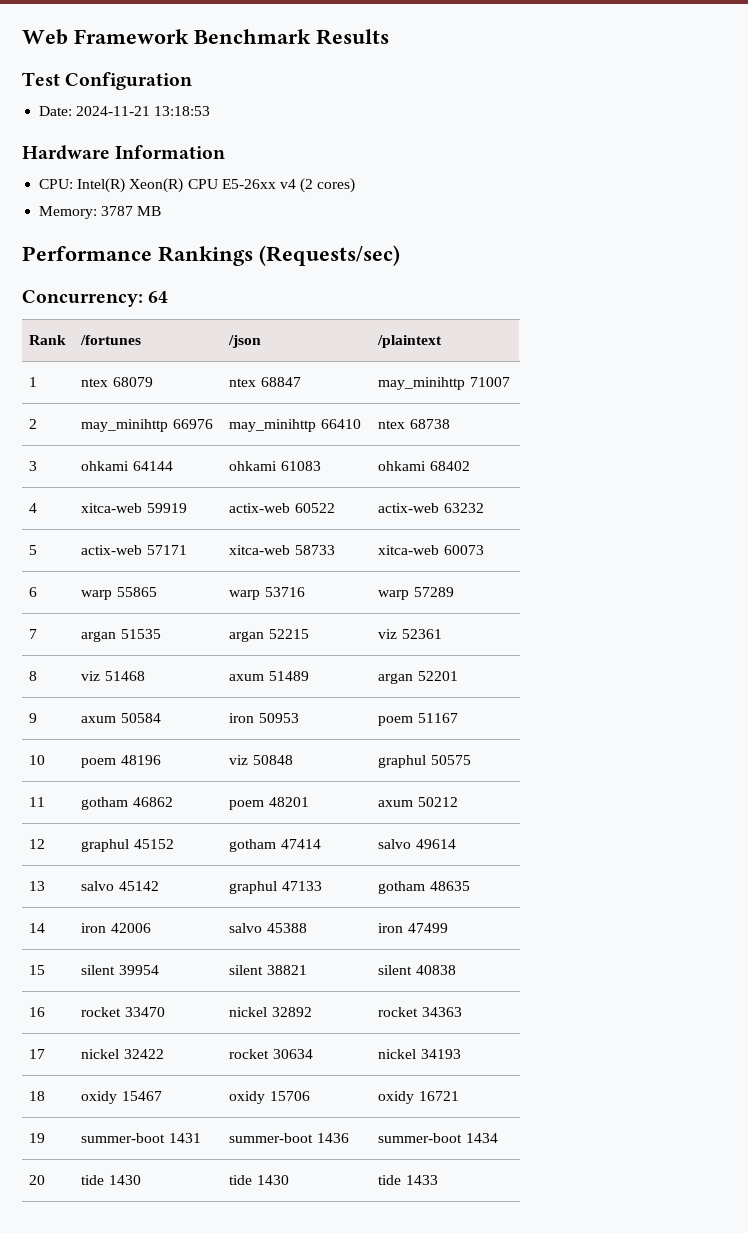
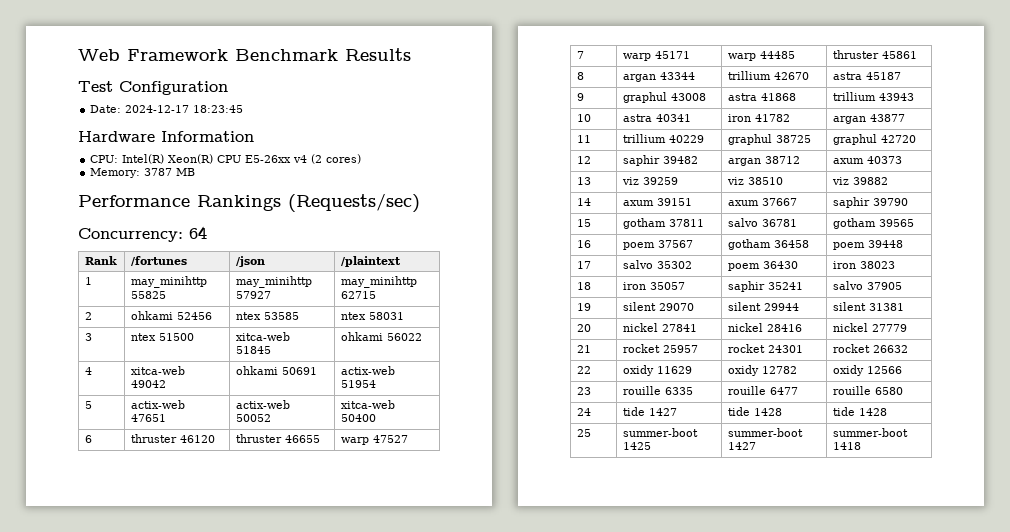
[76,106,211,116] 2024-11-21 13:18:53 -> [125,105,244,113] 2024-12-17 18:23:45
[81,377,153,387] [229,377,301,387] [378,377,510,390] [29,419,38,429] [81,419,213,432] [229,419,361,432] [378,419,450,429] [29,461,38,471] [81,461,173,471] [229,461,321,471] [378,461,470,471] [29,503,38,513] [81,503,187,513] [229,503,335,513] [378,503,484,513] [29,545,38,555] [81,545,187,555] [229,545,335,555] [378,545,484,555] [29,587,38,597] [81,587,157,600] [229,587,305,600] [378,587,454,600] [29,629,38,639] [81,629,161,642] [229,629,309,642] [378,629,442,639] [29,671,38,681] [81,671,145,681] [229,671,309,681] [378,671,458,684] [29,713,38,723] [81,713,161,723] [229,713,299,723] [378,713,458,726] [29,755,46,765] [81,755,161,768] [229,755,293,765] [378,755,471,768] [29,797,46,807] [81,797,173,810] [229,797,309,810] [378,797,458,807] [29,839,46,849] [81,839,174,852] [229,839,321,852] [378,839,456,849] [29,881,46,891] [81,881,159,891] [229,881,322,894] [378,881,470,894] [29,923,46,933] [81,923,151,933] [229,923,307,933] [378,923,448,933] [29,965,46,975] [81,965,159,975] [229,965,307,975] [378,965,456,975] [29,1007,46,1017] [81,1007,165,1017] [229,1007,312,1017] [378,1007,462,1017] [29,1049,46,1059] [81,1049,164,1059] [229,1049,313,1059] [378,1049,461,1059] [29,1091,46,1101] [81,1091,162,1104] [229,1091,310,1104] [378,1091,459,1104] [29,1133,46,1143] [81,1133,201,1143] [229,1133,349,1143] [378,1133,498,1143] [29,1175,46,1185] [81,1175,141,1185] [229,1175,289,1185] [378,1175,438,1185] ntex 68079 | ntex 68847 | may_minihttp 71007 // 2 | may_minihttp 66976 | may_minihttp 66410 | ntex 68738 // 3 | ohkami 64144 | ohkami 61083 | ohkami 68402 // 4 | xitca-web 59919 | actix-web 60522 | actix-web 63232 // 5 | actix-web 57171 | xitca-web 58733 | xitca-web 60073 // 6 | warp 55865 | warp 53716 | warp 57289 // 7 | argan 51535 | argan 52215 | viz 52361 // 8 | viz 51468 | axum 51489 | argan 52201 // 9 | axum 50584 | iron 50953 | poem 51167 // 10 | poem 48196 | viz 50848 | graphul 50575 // 11 | gotham 46862 | poem 48201 | axum 50212 // 12 | graphul 45152 | gotham 47414 | salvo 49614 // 13 | salvo 45142 | graphul 47133 | gotham 48635 // 14 | iron 42006 | salvo 45388 | iron 47499 // 15 | silent 39954 | silent 38821 | silent 40838 // 16 | rocket 33470 | nickel 32892 | rocket 34363 // 17 | nickel 32422 | rocket 30634 | nickel 34193 // 18 | oxidy 15467 | oxidy 15706 | oxidy 16721 // 19 | summer-boot 1431 | summer-boot 1436 | summer-boot 1434 // 20 | tide 1430 | tide 1430 | tide 1433 -> [130,276,207,288] [130,291,166,299] [235,276,312,288] [235,291,271,299] [340,276,417,288] [340,291,376,299] [84,312,92,320] [130,311,212,320] [235,312,299,320] [340,312,404,320] [84,333,92,341] [130,333,194,341] [235,332,290,341] [235,346,271,354] [340,332,422,341] [84,367,92,375] [130,366,185,375] [130,380,166,388] [235,366,317,375] [340,366,395,375] [340,380,376,388] [84,401,92,409] [130,400,185,409] [130,414,166,422] [235,400,290,409] [235,414,271,422] [340,400,395,409] [340,414,376,422] [84,435,92,443] [130,434,215,443] [235,434,320,443] [340,435,408,445] [576,51,584,59] [622,51,690,61] [727,51,795,61] [832,50,917,59] [576,72,584,80] [622,72,695,82] [727,71,809,80] [832,72,901,80] [576,93,584,101] [622,92,706,103] [727,93,796,101] [832,92,914,101] [576,114,591,122] [622,114,691,122] [727,114,790,122] [832,114,905,124] [576,135,591,143] [622,134,704,143] [727,134,811,145] [832,134,916,145] [576,156,591,164] [622,155,698,166] [727,156,800,166] [832,156,902,164] [576,177,591,185] [621,177,678,185] [726,177,783,185] [831,177,888,185] [576,198,591,206] [622,198,692,206] [727,198,797,206] [832,197,908,208] [576,219,591,227] [622,218,704,229] [727,218,797,227] [832,218,914,229] [576,240,591,248] [622,240,693,250] [727,239,809,250] [832,240,903,250] [576,261,591,269] [622,260,692,269] [727,261,798,271] [832,261,895,269] [576,282,591,290] [622,282,685,290] [727,281,803,292] [832,281,902,290] [576,303,591,311] [622,302,694,311] [727,302,799,311] [832,302,904,311] [576,324,591,332] [622,323,697,332] [727,323,802,332] [832,323,907,332] [576,345,591,353] [622,344,698,353] [727,344,803,353] [832,344,908,353] [576,366,591,374] [622,365,692,376] [727,365,797,376] [832,365,902,376] [576,387,591,395] [622,386,693,395] [727,386,798,395] [832,386,903,395] [576,408,591,416] [622,407,677,416] [727,407,782,416] [832,407,887,416] [576,429,591,437] [622,428,698,437] [622,442,651,450] [727,428,803,437] [727,442,756,450] [832,428,908,437] [832,442,861,450] may_minihttp 55825 | may_minihttp 57927 | may_minihttp 62715 // 2 | ohkami 52456 | ntex 53585 | ntex 58031 // 3 | ntex 51500 | xitca-web 51845 | ohkami 56022 // 4 | xitca-web 49042 | ohkami 50691 | actix-web 51954 // 5 | actix-web 47651 | actix-web 50052 | xitca-web 50400 // 6 | thruster 46120 | thruster 46655 | warp 47527 // 7 | warp 45171 | warp 44485 | thruster 45861 // 8 | argan 43344 | trillium 42670 | astra 45187 // 9 | graphul 43008 | astra 41868 | trillium 43943 // 10 | astra 40341 | iron 41782 | argan 43877 // 11 | trillium 40229 | graphul 38725 | graphul 42720 // 12 | saphir 39482 | argan 38712 | axum 40373 // 13 | viz 39259 | viz 38510 | viz 39882 // 14 | axum 39151 | axum 37667 | saphir 39790 // 15 | gotham 37811 | salvo 36781 | gotham 39565 // 16 | poem 37567 | gotham 36458 | poem 39448 // 17 | salvo 35302 | poem 36430 | iron 38023 // 18 | iron 35057 | saphir 35241 | salvo 37905 // 19 | silent 29070 | silent 29944 | silent 31381 // 20 | nickel 27841 | nickel 28416 | nickel 27779 // 21 | rocket 25957 | rocket 24301 | rocket 26632 // 22 | oxidy 11629 | oxidy 12782 | oxidy 12566 // 23 | rouille 6335 | rouille 6477 | rouille 6580 // 24 | tide 1427 | tide 1428 | tide 1428 // 25 | summer-boot 1425 | summer-boot 1427 | summer-boot 1418

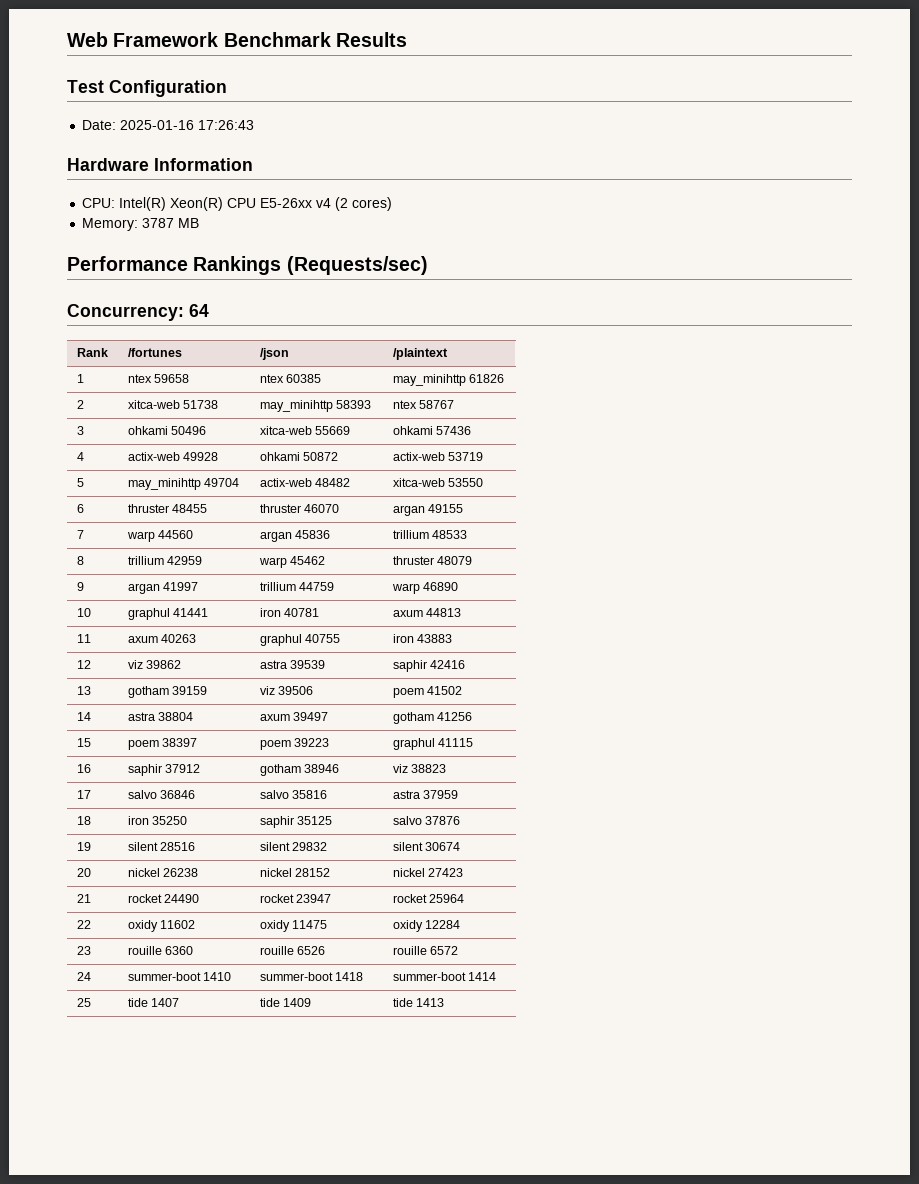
[125,105,244,113] 2024-12-17 18:23:45 -> [120,120,255,130] 2025-01-16 17:26:43
[130,276,207,288] [130,291,166,299] [235,276,312,288] [235,291,271,299] [340,276,417,288] [340,291,376,299] [84,312,92,320] [130,311,212,320] [235,312,299,320] [340,312,404,320] may_minihttp 55825 | may_minihttp 57927 | may_minihttp 62715 // 2 | ohkami 52456 | ntex 53585 | ntex 58031 -> [127,374,189,383] [259,374,321,383] [392,374,504,386] [76,400,84,409] [127,400,218,409] [259,400,371,412] [392,400,454,409] ntex 59658 | ntex 60385 | may_minihttp 61826 // 2 | xitca-web 51738 | may_minihttp 58393 | ntex 58767
[130,333,194,341] [235,332,290,341] [235,346,271,354] [340,332,422,341] ntex 51500 | xitca-web 51845 | ohkami 56022 -> [127,426,206,435] [259,426,350,435] [392,426,471,435] ohkami 50496 | xitca-web 55669 | ohkami 57436
[130,366,185,375] [130,380,166,388] [235,366,317,375] [340,366,395,375] [340,380,376,388] xitca-web 49042 | ohkami 50691 | actix-web 51954 -> [127,452,218,461] [259,452,338,461] [392,452,483,461] actix-web 49928 | ohkami 50872 | actix-web 53719
[130,400,185,409] [130,414,166,422] [235,400,290,409] [235,414,271,422] [340,400,395,409] [340,414,376,422] actix-web 47651 | actix-web 50052 | xitca-web 50400 -> [127,478,239,490] [259,478,350,487] [392,478,483,487] may_minihttp 49704 | actix-web 48482 | xitca-web 53550
[179,435,215,443] [235,434,320,443] [340,435,408,445] 46120 | thruster 46655 | warp 47527 -> [171,504,207,513] [259,504,339,513] [392,504,463,516] 48455 | thruster 46070 | argan 49155
[654,51,690,59] [727,51,795,61] [832,50,917,59] [576,72,584,80] [622,72,695,82] [727,71,809,80] [832,72,901,80] [576,93,584,101] [622,92,706,103] [727,93,796,101] [832,92,914,101] 45171 | warp 44485 | thruster 45861 // 8 | argan 43344 | trillium 42670 | astra 45187 // 9 | graphul 43008 | astra 41868 | trillium 43943 -> [157,530,193,539] [259,530,330,542] [392,530,467,539] [76,556,84,565] [127,556,202,565] [258,556,325,568] [392,556,472,565] [76,582,84,591] [127,582,198,594] [259,582,334,591] [391,582,458,594] 44560 | argan 45836 | trillium 48533 // 8 | trillium 42959 | warp 45462 | thruster 48079 // 9 | argan 41997 | trillium 44759 | warp 46890
[622,114,691,122] [727,114,790,122] [832,114,905,124] astra 40341 | iron 41782 | argan 43877 -> [127,608,208,620] [259,608,319,617] [392,608,461,617] graphul 41441 | iron 40781 | axum 44813
[622,134,704,143] [727,134,811,145] [832,134,916,145] [576,156,591,164] [622,155,698,166] [727,156,800,166] [832,156,902,164] trillium 40229 | graphul 38725 | graphul 42720 // 12 | saphir 39482 | argan 38712 | axum 40373 -> [127,634,196,643] [259,634,340,646] [392,634,452,643] [76,660,91,669] [127,660,181,669] [259,660,325,669] [392,660,465,672] axum 40263 | graphul 40755 | iron 43883 // 12 | viz 39862 | astra 39539 | saphir 42416
[621,177,678,185] [726,177,783,185] [831,177,888,185] viz 39259 | viz 38510 | viz 39882 -> [127,686,207,698] [259,686,313,695] [392,686,462,698] gotham 39159 | viz 39506 | poem 41502
[622,198,692,206] [727,198,797,206] [832,197,908,208] [576,219,591,227] [622,218,704,229] [727,218,797,227] [832,218,914,229] axum 39151 | axum 37667 | saphir 39790 // 15 | gotham 37811 | salvo 36781 | gotham 39565 -> [127,712,193,721] [259,712,328,721] [392,712,472,724] [76,738,91,747] [127,738,197,750] [259,738,329,750] [392,738,473,750] astra 38804 | axum 39497 | gotham 41256 // 15 | poem 38397 | poem 39223 | graphul 41115
[622,240,693,250] [727,239,809,250] [832,240,903,250] poem 37567 | gotham 36458 | poem 39448 -> [127,764,200,776] [259,764,339,776] [392,764,446,773] saphir 37912 | gotham 38946 | viz 38823
[656,261,692,269] [727,261,798,271] [832,261,895,269] 35302 | poem 36430 | iron 38023 -> [159,790,195,799] [259,790,327,799] [392,790,458,799] 36846 | salvo 35816 | astra 37959
[649,282,685,290] [727,281,803,292] [832,281,902,290] 35057 | saphir 35241 | salvo 37905 -> [151,816,187,825] [259,816,332,828] [392,816,460,825] 35250 | saphir 35125 | salvo 37876
[658,303,694,311] [727,302,799,311] [832,302,904,311] 29070 | silent 29944 | silent 31381 -> [159,842,195,851] [259,842,327,851] [392,842,460,851] 28516 | silent 29832 | silent 30674
[661,324,697,332] [727,323,802,332] [832,323,907,332] 27841 | nickel 28416 | nickel 27779 -> [162,868,198,877] [259,868,330,877] [392,868,463,877] 26238 | nickel 28152 | nickel 27423
[662,345,698,353] [727,344,803,353] [832,344,908,353] 25957 | rocket 24301 | rocket 26632 -> [163,894,199,903] [259,894,331,903] [392,894,464,903] 24490 | rocket 23947 | rocket 25964
[656,366,692,374] [727,365,797,376] [832,365,902,376] 11629 | oxidy 12782 | oxidy 12566 -> [159,920,195,929] [259,920,327,932] [392,920,460,932] 11602 | oxidy 11475 | oxidy 12284
[664,387,693,395] [727,386,798,395] [832,386,903,395] 6335 | rouille 6477 | rouille 6580 -> [164,946,193,955] [259,946,325,955] [392,946,458,955] 6360 | rouille 6526 | rouille 6572
[622,407,677,416] [727,407,782,416] [832,407,887,416] [576,429,591,437] [622,428,698,437] [622,442,651,450] [727,428,803,437] [727,442,756,450] [832,428,908,437] [832,442,861,450] tide 1427 | tide 1428 | tide 1428 // 25 | summer-boot 1425 | summer-boot 1427 | summer-boot 1418 -> [127,972,231,981] [259,972,363,981] [392,972,496,981] [76,998,91,1007] [127,998,179,1007] [259,998,311,1007] [392,998,444,1007] summer-boot 1410 | summer-boot 1418 | summer-boot 1414 // 25 | tide 1407 | tide 1409 | tide 1413

